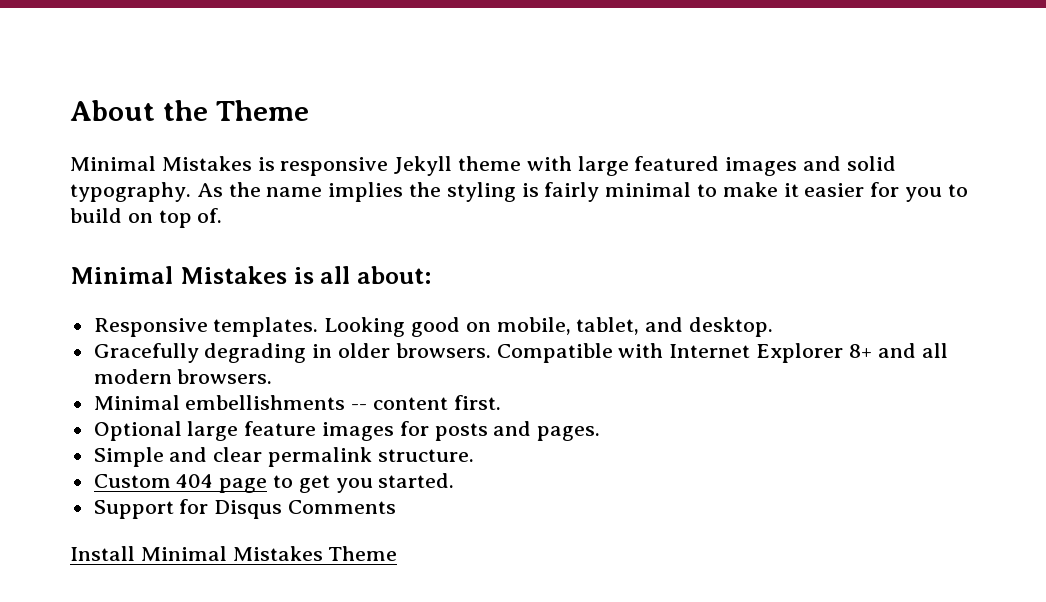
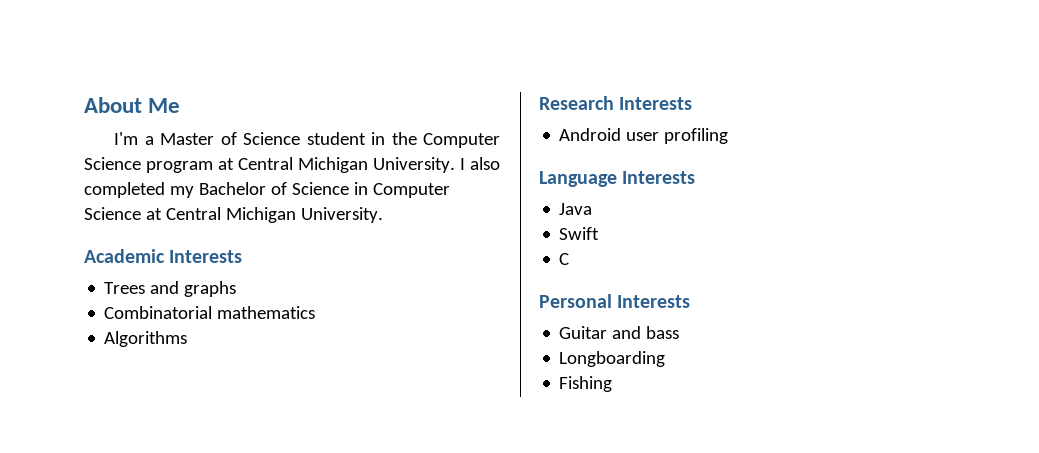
[162,100,309,121] [70,156,896,176] [70,182,968,202] [70,208,223,228] [70,266,432,284] [93,317,774,337] [93,343,948,363] [93,369,273,384] [93,395,501,410] [93,421,601,441] [93,447,474,467] [93,473,455,493] [93,499,397,519] [70,546,398,561] the Theme // Minimal Mistakes is responsive Jekyll theme with large featured images and solid typography. As the name implies the styling is fairly minimal to make it easier for you to build on top of. // Minimal Mistakes is all about: // Responsive templates. Looking good on mobile, tablet, and desktop. // Gracefully degrading in older browsers. Compatible with Internet Explorer 8+ and all modern browsers. // Minimal embellishments -- content first. // Optional large feature images for posts and pages. // Simple and clear permalink structure. // Custom 404 page to get you started. // Support for Disqus Comments // Install Minimal Mistakes Theme -> [148,98,181,113] [114,132,500,148] [84,157,500,173] [84,182,450,198] [84,207,383,223] [84,249,243,263] [104,281,237,297] [104,306,316,319] [104,331,188,347] [539,96,693,110] [559,128,729,144] [539,171,696,187] [559,203,593,215] [559,227,600,240] [559,253,570,265] [539,294,691,308] [559,326,680,339] [559,351,666,367] [559,376,613,392] Me // I'm a Master of Science student in the Computer Science program at Central Michigan University. I also completed my Bachelor of Science in Computer Science at Central Michigan University. // Academic Interests // Trees and graphs // Combinatorial mathematics // Algorithms // Research Interests // Android user profiling // Language Interests // Java // Swift // C // Personal Interests // Guitar and bass // Longboarding // Fishing

